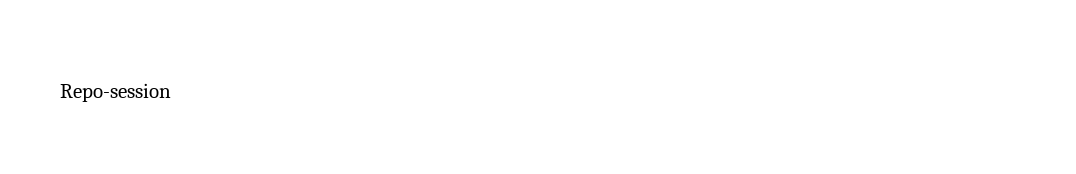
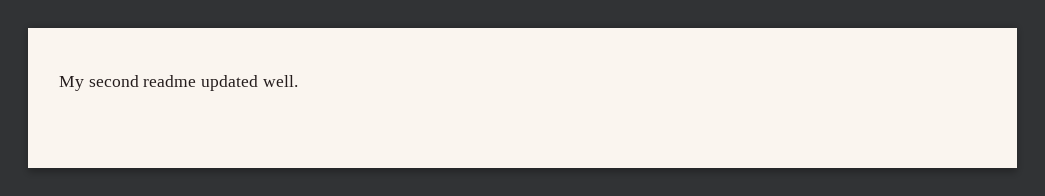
[60,83,171,102] Repo-session -> [59,75,298,91] My second readme updated well.

